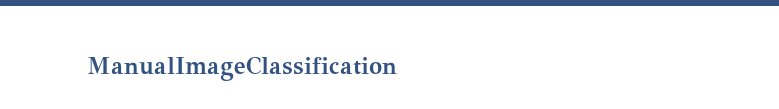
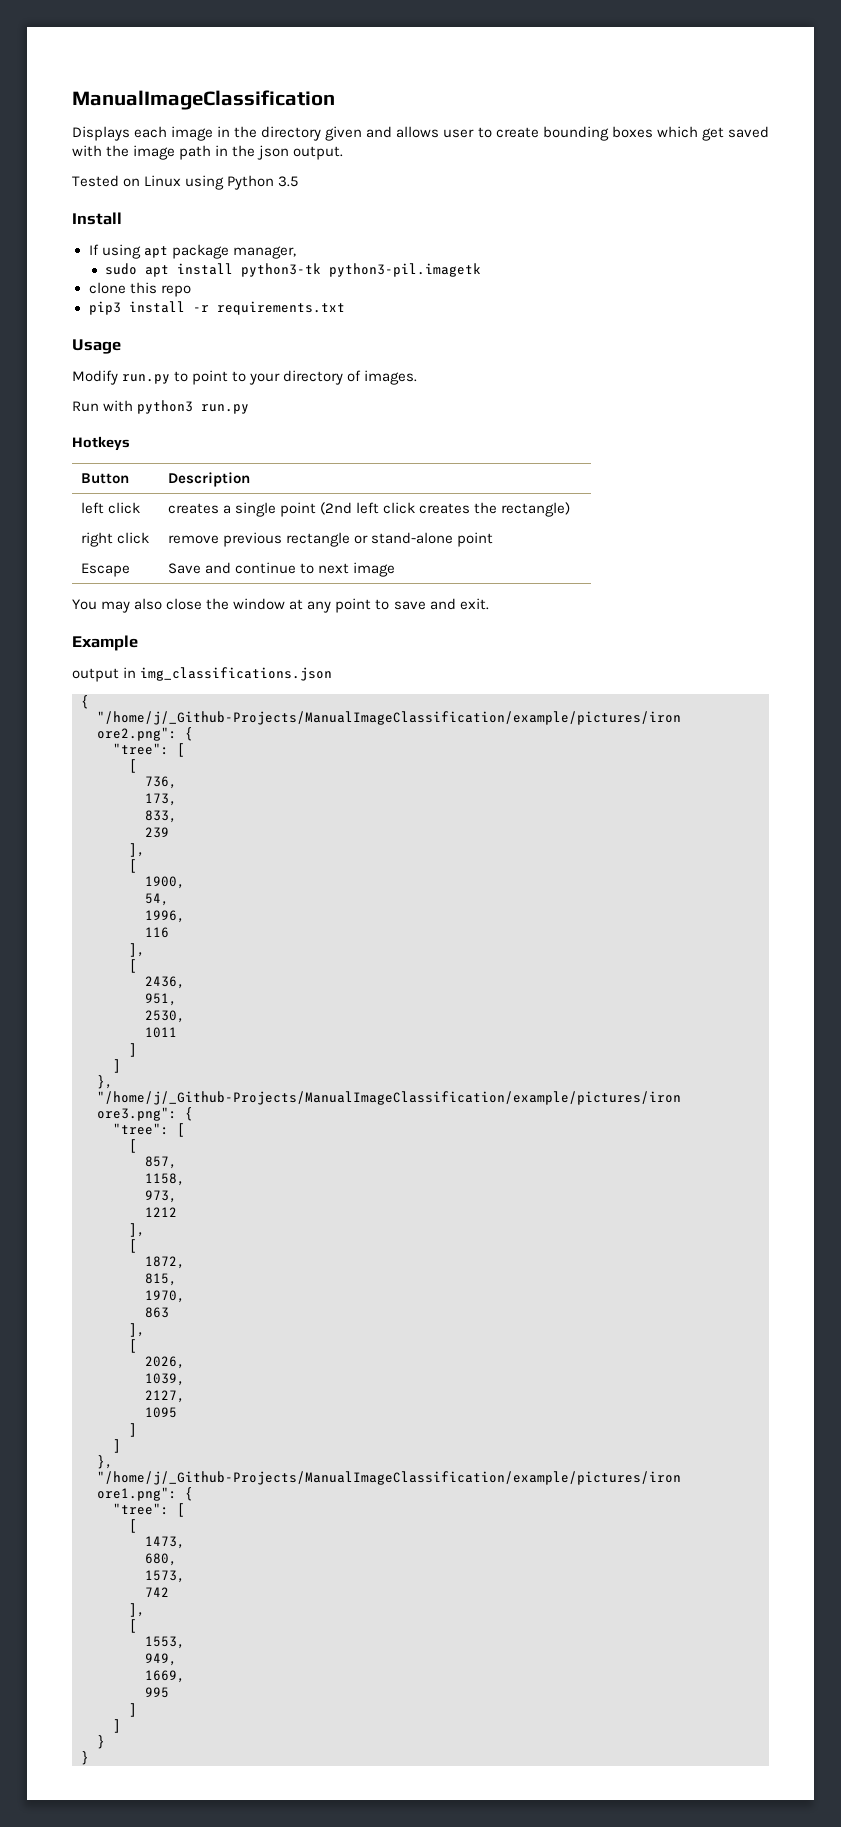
(397, 68) none -> [72,126,769,141] [72,145,344,160] [72,175,299,190] [72,212,122,225] [88,244,296,259] [105,263,482,277] [88,282,191,297] [88,301,345,315] [72,339,121,354] [72,370,418,385] [72,400,250,414] [72,436,130,451] [80,473,129,484] [167,472,250,487] [80,502,140,514] [167,502,570,517] [80,532,149,547] [167,532,493,547] [80,563,130,577] [167,562,395,577] [72,598,489,613] [72,635,138,651] [72,667,333,682] [81,695,89,709] [97,711,681,725] [97,727,193,741] [113,743,185,757] [129,759,137,773] [145,776,177,789] [145,793,177,806] [145,810,177,823] [145,827,169,838] [129,843,145,857] [129,859,137,873] [145,876,185,889] [145,893,169,906] [145,910,185,923] [145,927,169,938] [129,943,145,957] [129,959,137,973] [145,976,185,989] [145,993,177,1006] [145,1010,185,1023] [145,1027,177,1038] [129,1043,137,1057] [113,1059,121,1073] [97,1075,113,1089] [97,1091,681,1105] [97,1107,193,1121] [113,1123,185,1137] [129,1139,137,1153] [145,1156,177,1169] [145,1173,185,1186] [145,1190,177,1203] [145,1207,177,1217] [129,1223,145,1237] [129,1239,137,1253] [145,1256,185,1269] [145,1273,177,1286] [145,1290,185,1303] [145,1307,169,1318] [129,1323,145,1337] [129,1339,137,1353] [145,1356,185,1369] [145,1373,185,1386] [145,1390,185,1403] [145,1407,177,1418] [129,1423,137,1437] [113,1439,121,1453] [97,1455,113,1469] [97,1471,681,1485] [97,1487,193,1501] [113,1503,185,1517] [129,1519,137,1533] [145,1536,185,1549] [145,1553,177,1566] [145,1570,185,1583] [145,1587,169,1597] [129,1603,145,1617] [129,1619,137,1633] [145,1636,185,1649] [145,1653,177,1666] [145,1670,185,1683] [145,1687,169,1698] [129,1703,137,1717] [113,1719,121,1733] [97,1735,105,1749] [81,1751,89,1765] // Displays each image in the directory given and allows user to create bounding boxes which get saved with the image path in the json output. // Tested on Linux using Python 3.5 // Install // If using apt package manager, // sudo apt install python3-tk python3-pil.imagetk // clone this repo // pip3 install -r requirements.txt // Usage // Modify run.py to point to your directory of images. // Run with python3 run.py // Hotkeys // Button | Description // left click | creates a single point (2nd left click creates the rectangle) // right click | remove previous rectangle or stand-alone point // Escape | Save and continue to next image // You may also close the window at any point to save and exit. // Example // output in img_classifications.json // { // "/home/j/_Github-Projects/ManualImageClassification/example/pictures/iron ore2.png": { // "tree": [ // [ // 736, // 173, // 833, // 239 // ], // [ // 1900, // 54, // 1996, // 116 // ], // [ // 2436, // 951, // 2530, // 1011 // ] // ] // }, // "/home/j/_Github-Projects/ManualImageClassification/example/pictures/iron ore3.png": { // "tree": [ // [ // 857, // 1158, // 973, // 1212 // ], // [ // 1872, // 815, // 1970, // 863 // ], // [ // 2026, // 1039, // 2127, // 1095 // ] // ] // }, // "/home/j/_Github-Projects/ManualImageClassification/example/pictures/iron ore1.png": { // "tree": [ // [ // 1473, // 680, // 1573, // 742 // ], // [ // 1553, // 949, // 1669, // 995 // ] // ] // } // }

